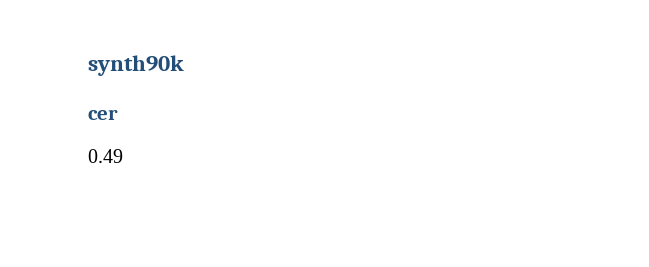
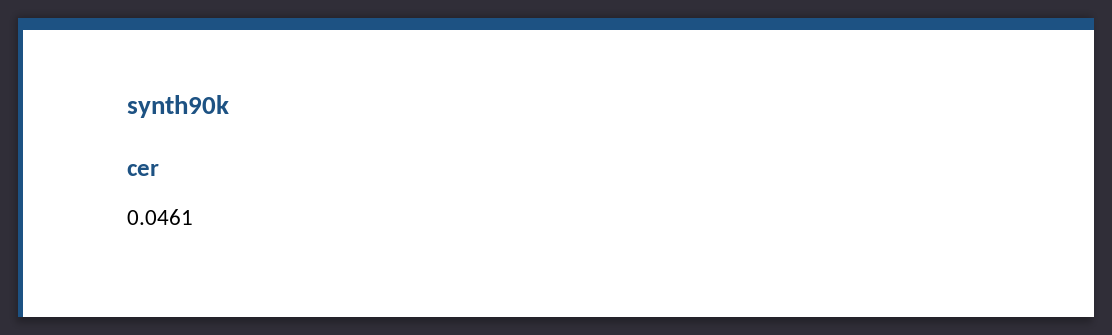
[88,149,123,163] 0.49 -> [127,209,193,225] 0.0461

